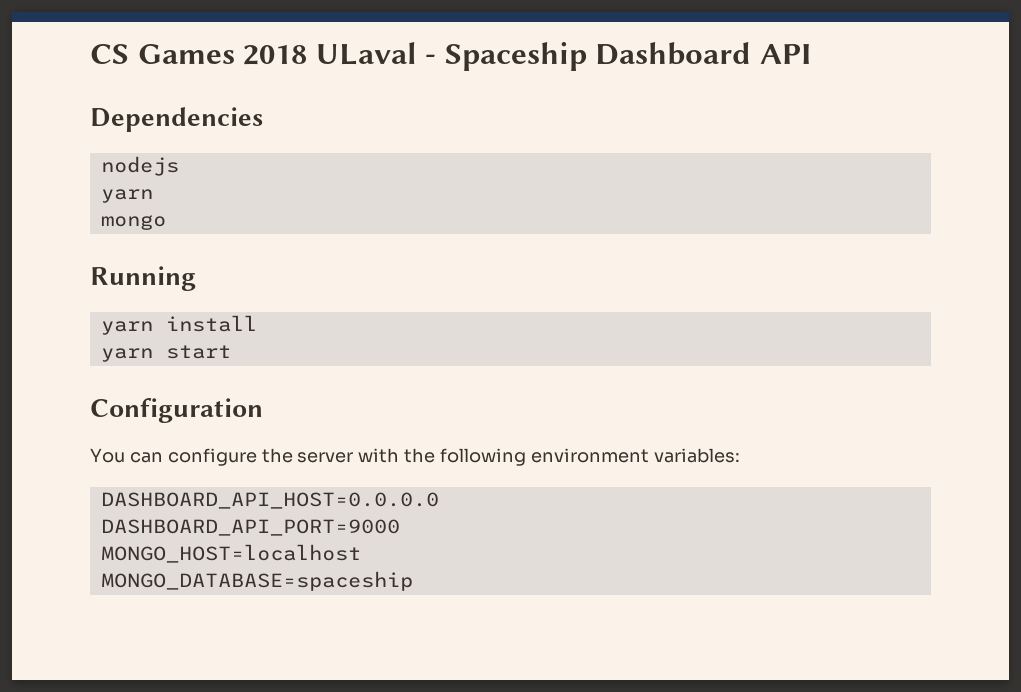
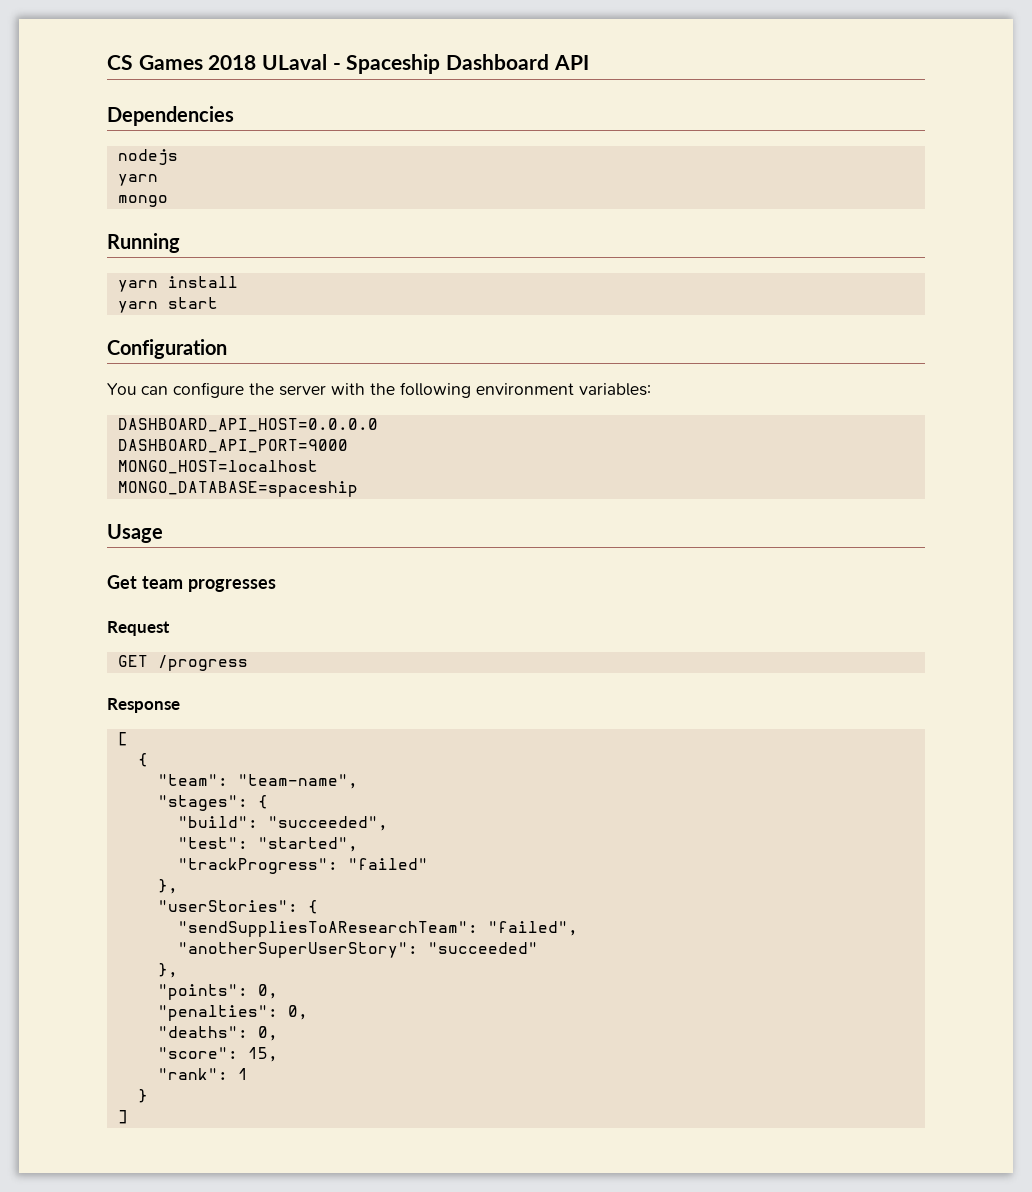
(413, 581) none -> [107,524,163,543] [107,575,276,592] [107,621,170,636] [117,655,248,671] [107,698,180,713] [117,732,128,746] [137,753,148,767] [157,774,358,789] [157,795,268,811] [177,816,388,831] [177,837,358,852] [177,858,428,874] [157,879,178,894] [157,900,318,914] [177,921,578,937] [177,942,538,958] [157,963,178,978] [157,984,278,1000] [157,1005,308,1021] [157,1026,278,1041] [157,1047,278,1062] [157,1068,248,1080] [137,1089,148,1103] [117,1110,128,1124] // Usage // Get team progresses // Request // GET /progress // Response // [ // { // "team": "team-name", // "stages": { // "build": "succeeded", // "test": "started", // "trackProgress": "failed" // }, // "userStories": { // "sendSuppliesToAResearchTeam": "failed", // "anotherSuperUserStory": "succeeded" // }, // "points": 0, // "penalties": 0, // "deaths": 0, // "score": 15, // "rank": 1 // } // ]

